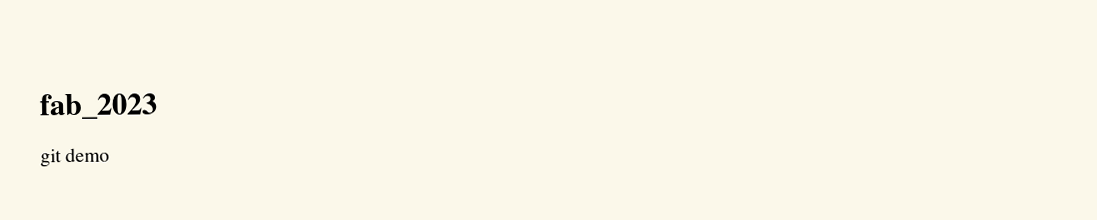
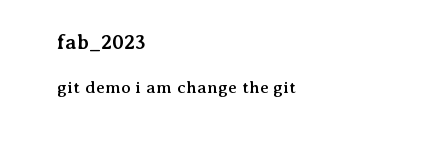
(111, 155) none -> [135,81,297,97] i am change the git

